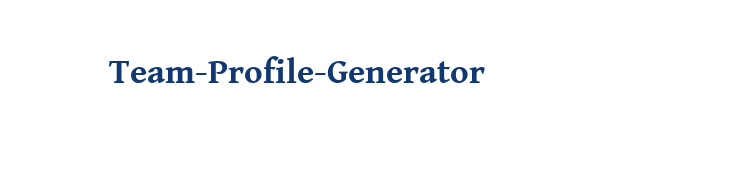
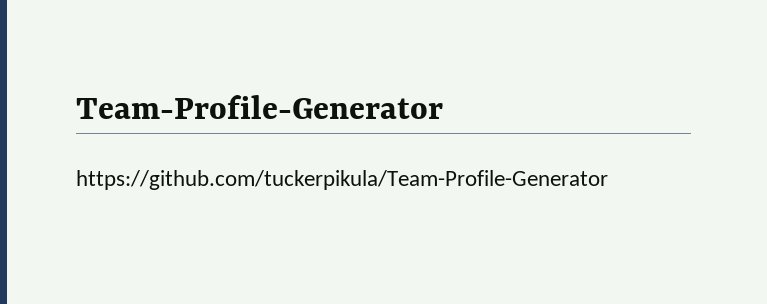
(485, 69) none -> [76,170,608,190] // https://github.com/tuckerpikula/Team-Profile-Generator

